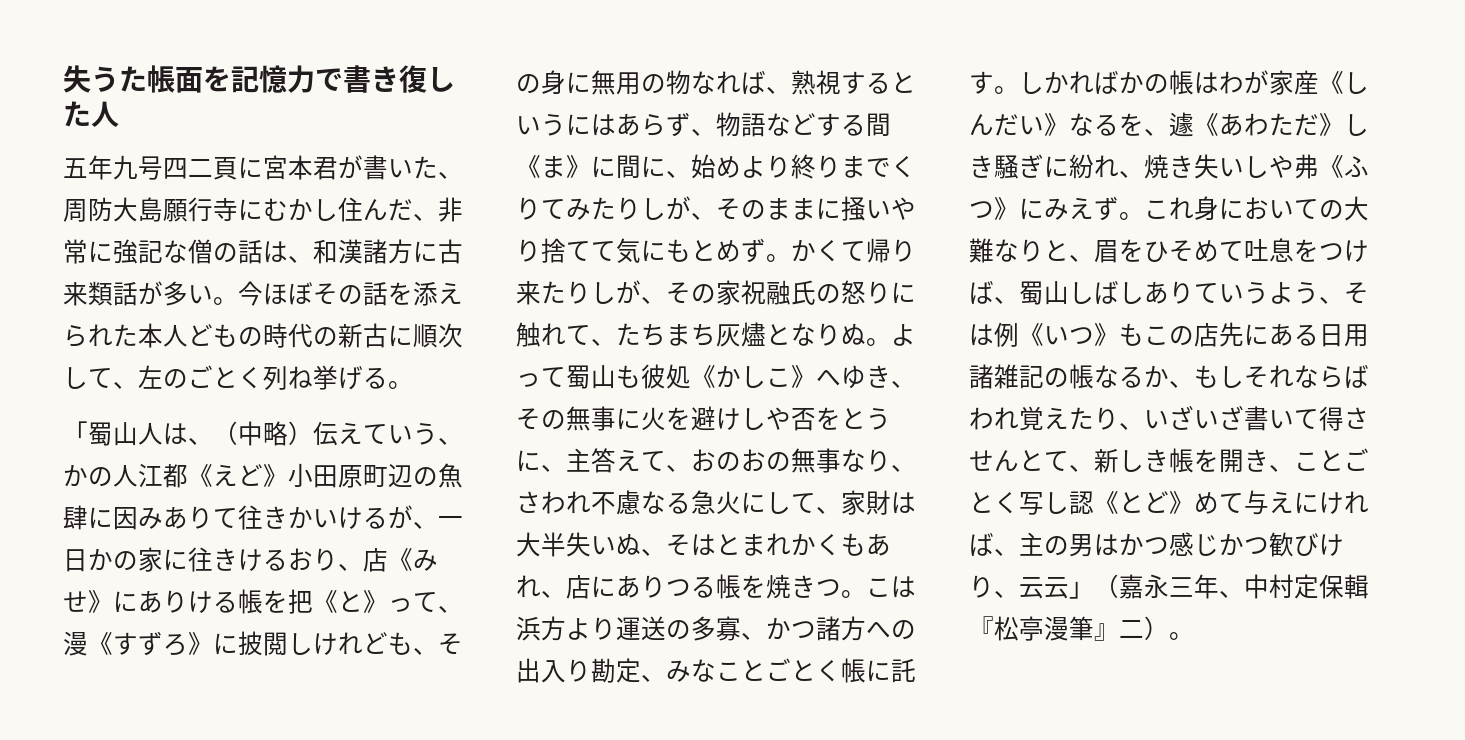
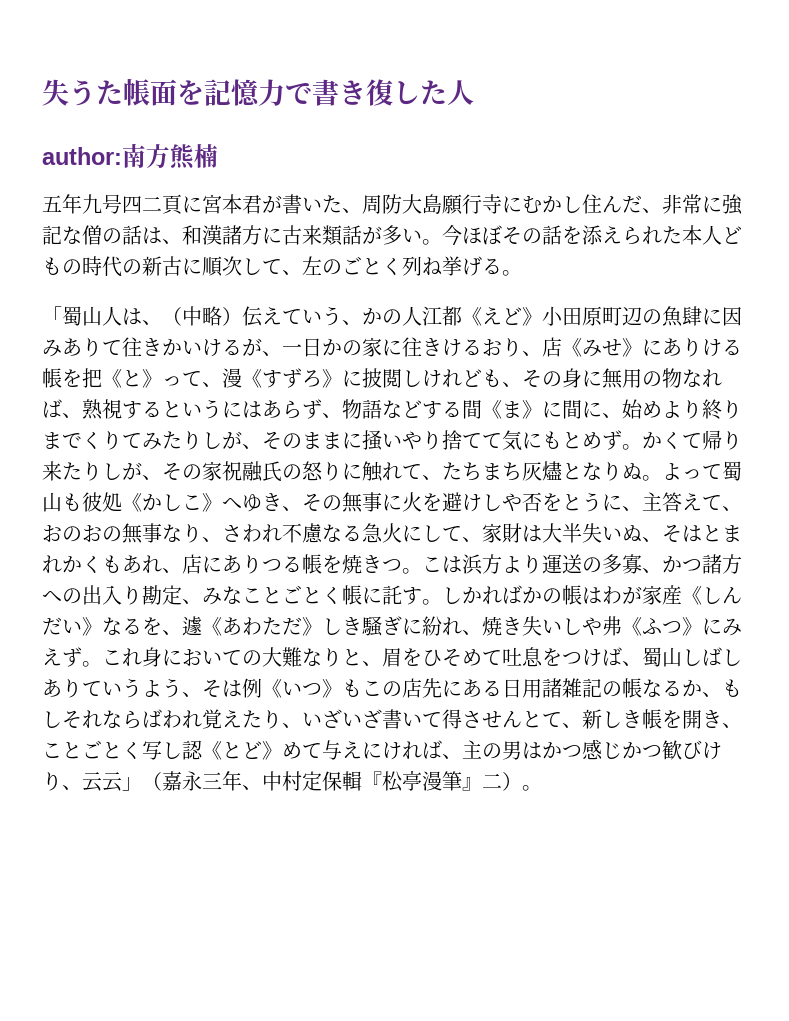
(119, 114) none -> [42,143,218,170] // author:南方熊楠

